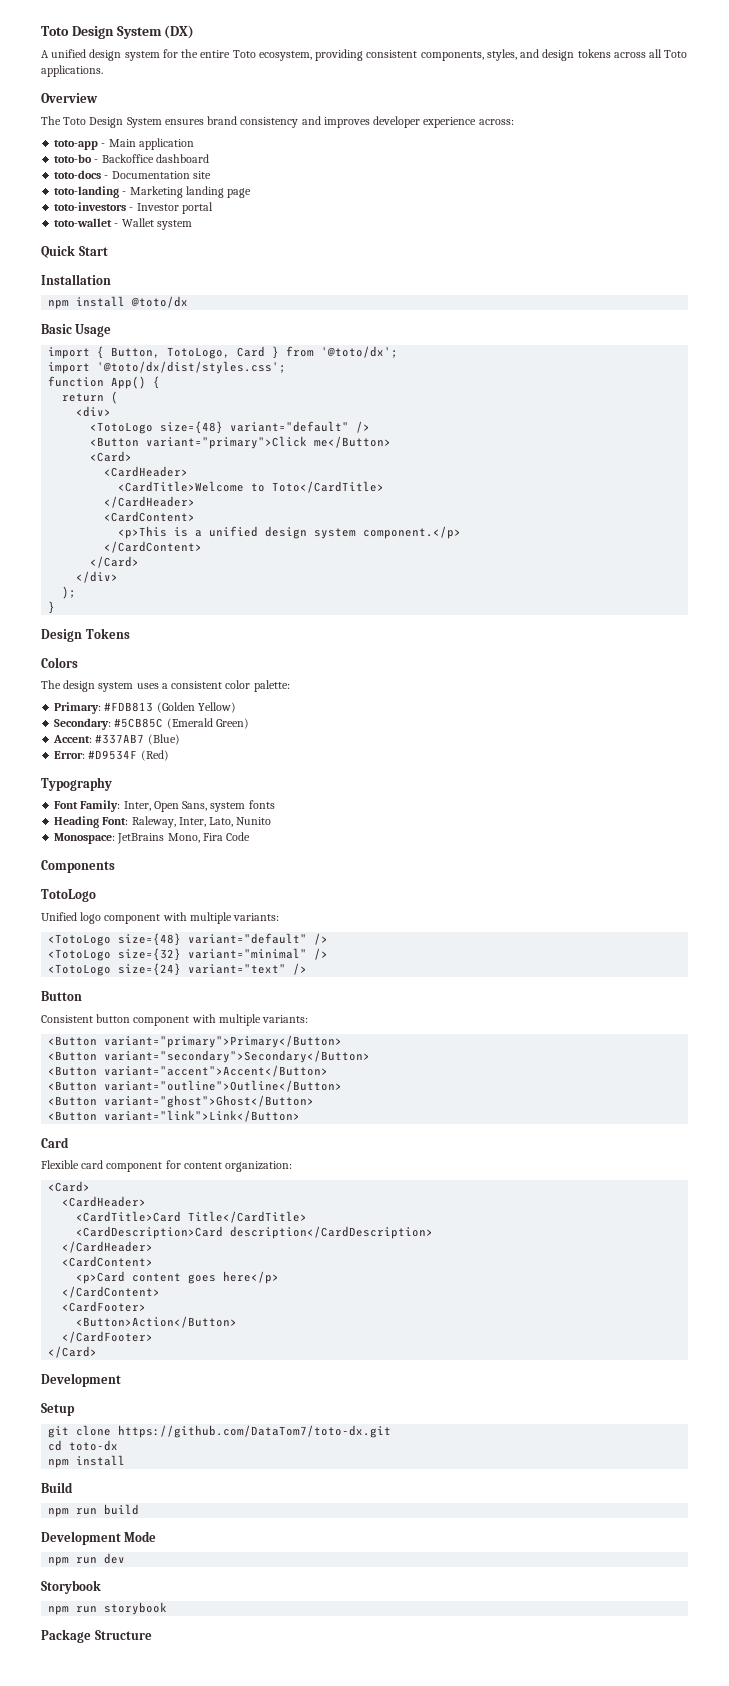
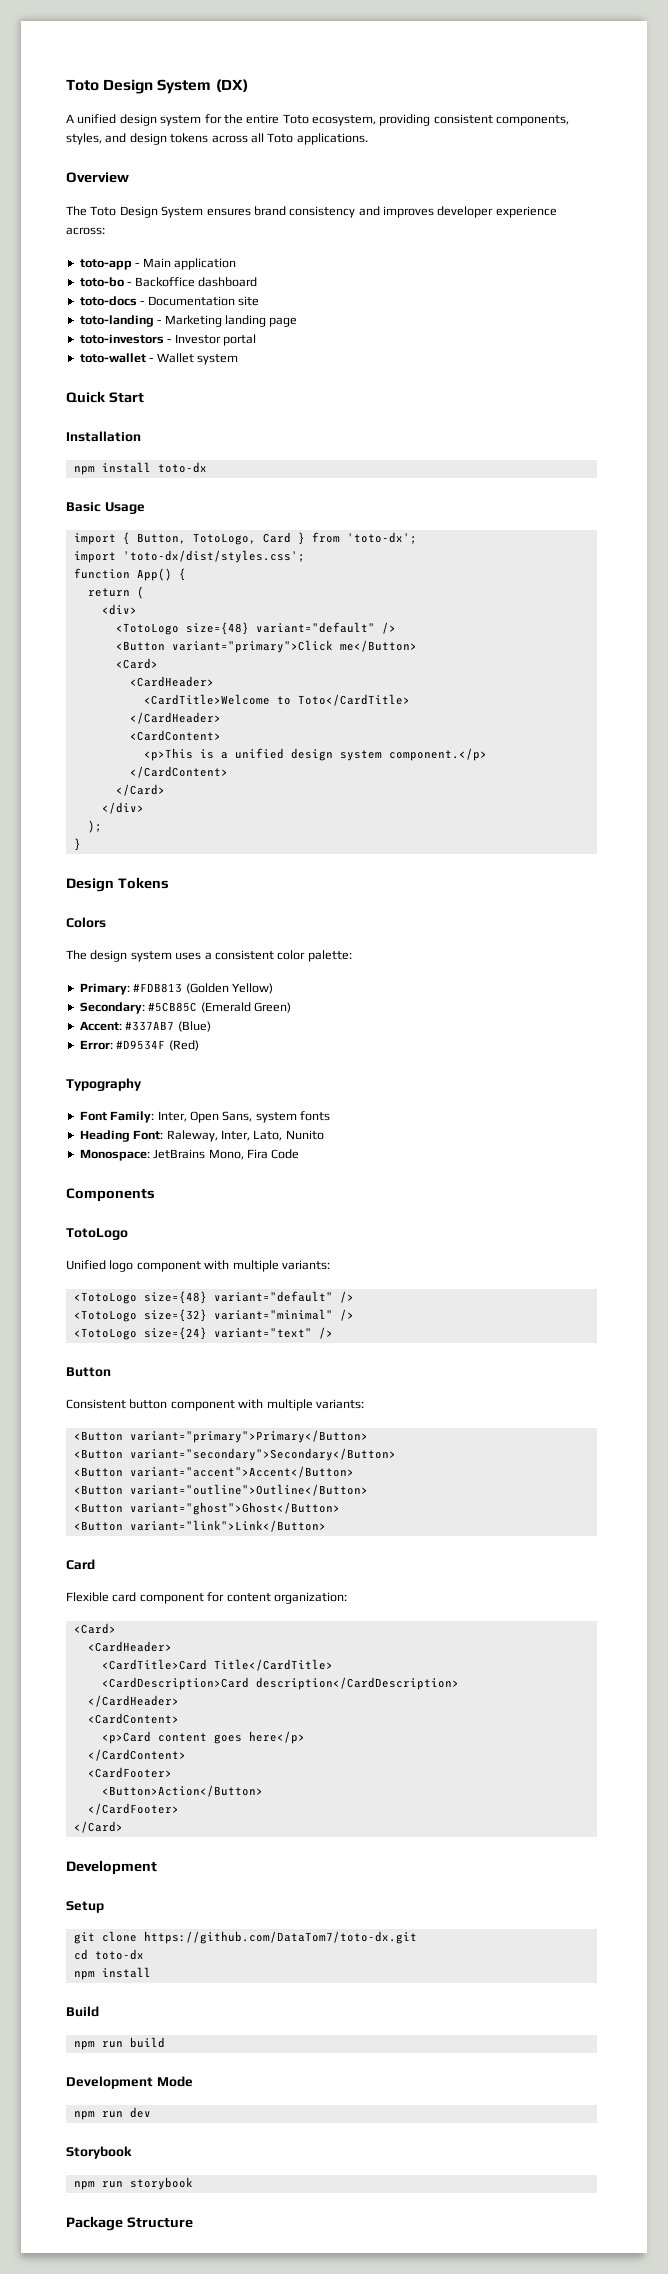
[131,296,189,308] @toto/dx -> [157,462,207,473] toto-dx
[321,346,399,358] [48,361,287,374] '@toto/dx'; // import '@toto/dx/dist/styles.css'; -> [346,532,417,544] [73,550,305,563] 'toto-dx'; // import 'toto-dx/dist/styles.css';

